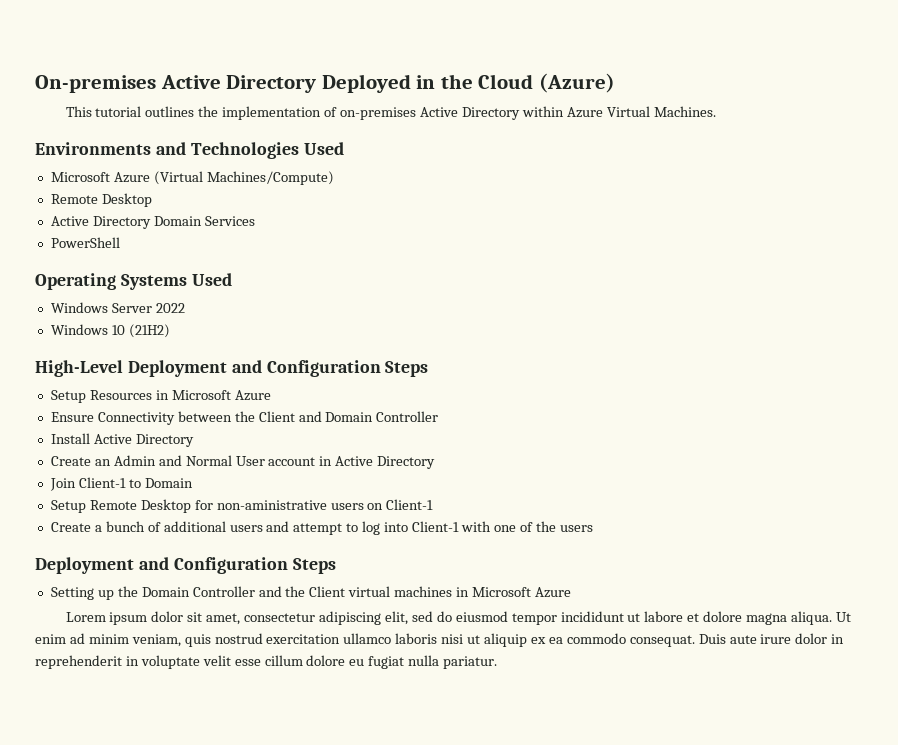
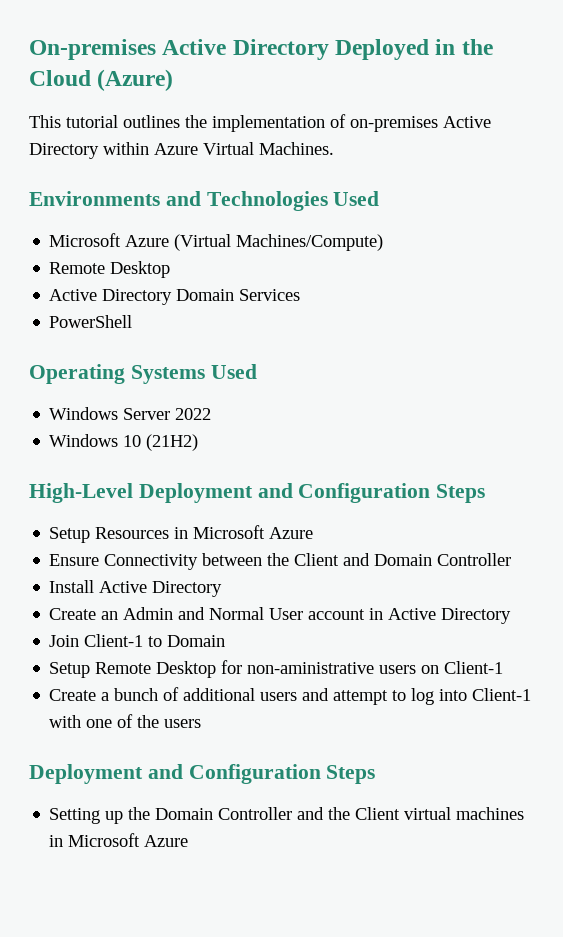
[65,611,851,625] [35,633,845,647] [35,655,498,669] // Lorem ipsum dolor sit amet, consectetur adipiscing elit, sed do eiusmod tempor incididunt ut labore et dolore magna aliqua. Ut enim ad minim veniam, quis nostrud exercitation ullamco laboris nisi ut aliquip ex ea commodo consequat. Duis aute irure dolor in reprehenderit in voluptate velit esse cillum dolore eu fugiat nulla pariatur. -> (189, 841) none

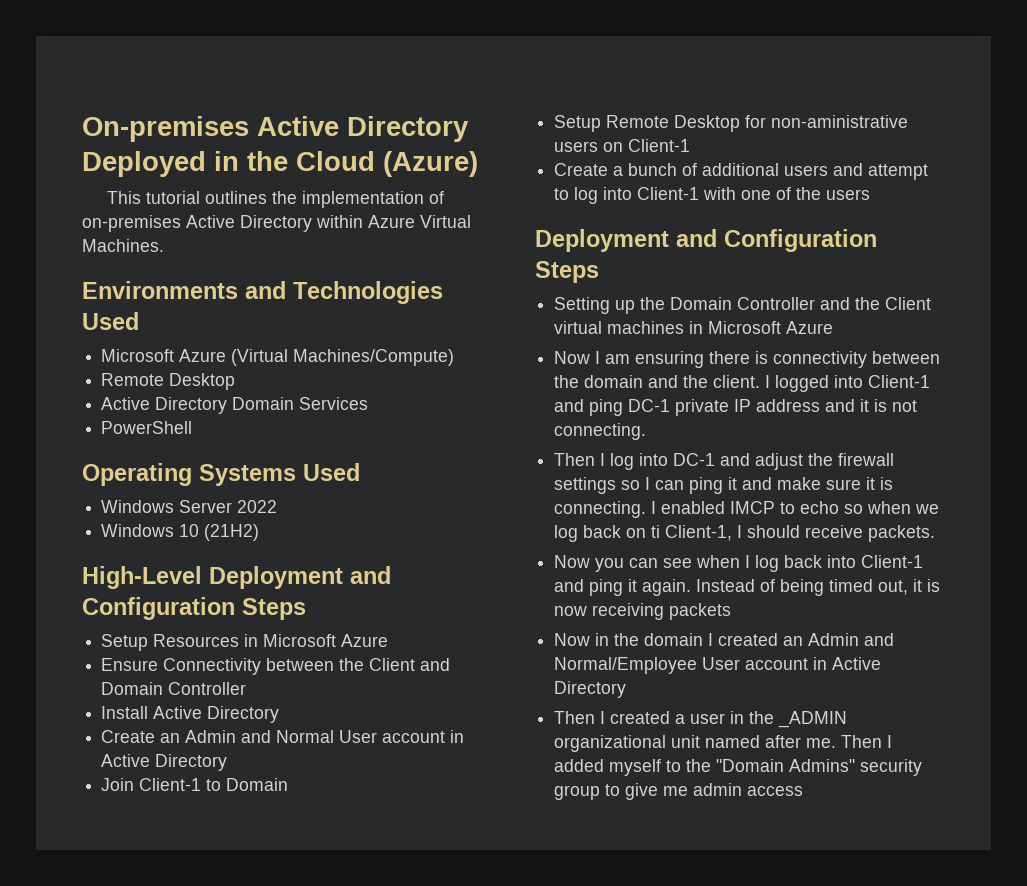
(189, 841) none -> [554,351,941,368] [554,375,931,392] [554,399,918,416] [554,423,647,440] [554,453,895,470] [554,477,894,494] [554,501,940,518] [554,525,936,542] [554,555,924,572] [554,579,941,596] [554,603,732,620] [554,633,895,646] [554,657,882,674] [554,681,627,698] [554,711,848,728] [554,735,893,752] [554,759,923,776] [554,783,804,800] // Now I am ensuring there is connectivity between the domain and the client. I logged into Client-1 and ping DC-1 private IP address and it is not connecting. // Then I log into DC-1 and adjust the firewall settings so I can ping it and make sure it is connecting. I enabled IMCP to echo so when we log back on ti Client-1, I should receive packets. // Now you can see when I log back into Client-1 and ping it again. Instead of being timed out, it is now receiving packets // Now in the domain I created an Admin and Normal/Employee User account in Active Directory // Then I created a user in the _ADMIN organizational unit named after me. Then I added myself to the "Domain Admins" security group to give me admin access

